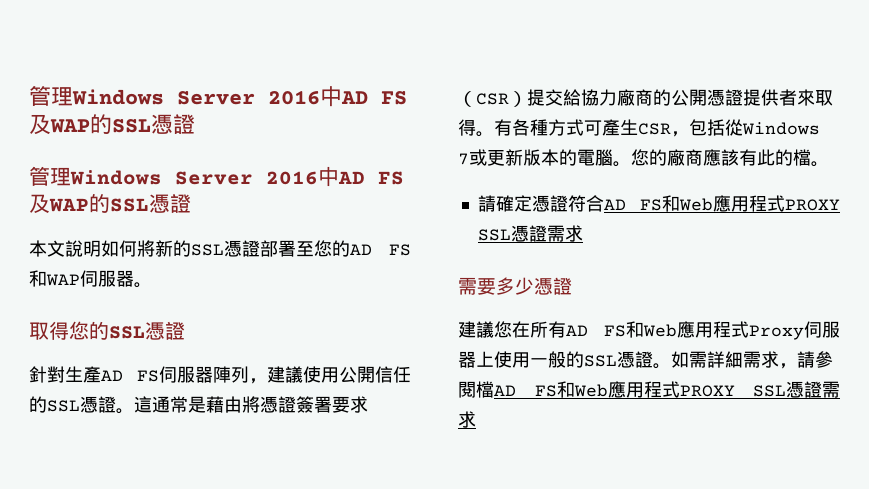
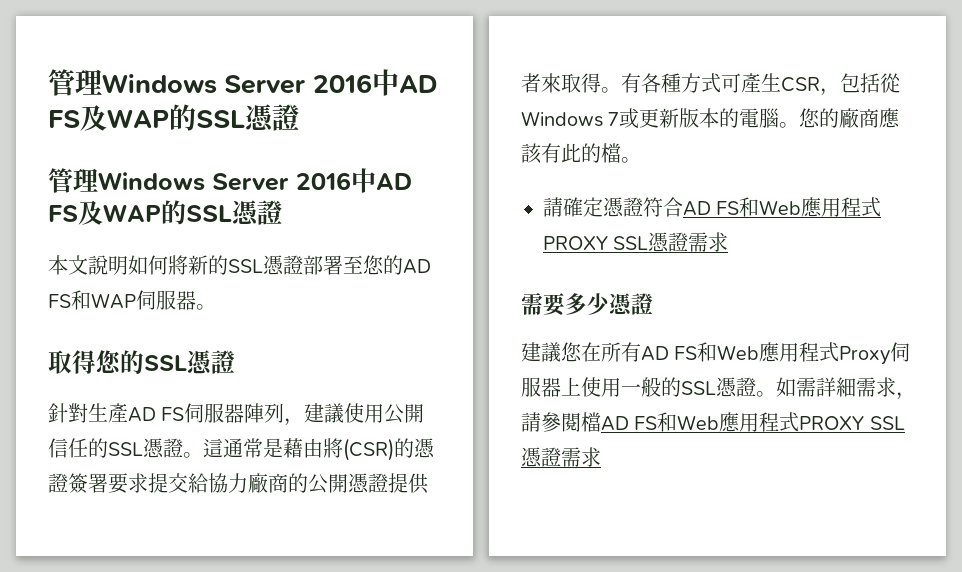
(260, 404) none -> [343,438,414,461] (CSR)的
[458,91,527,107] （CSR） -> (148, 483) none

